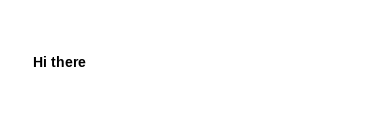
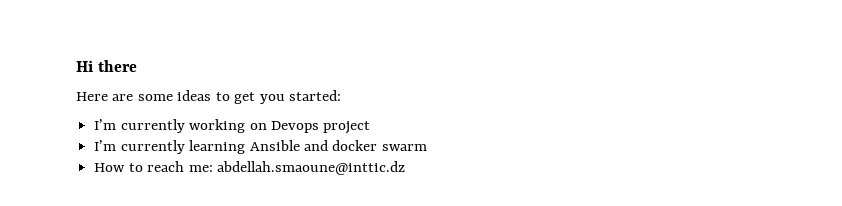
(86, 61) none -> [76,90,342,104] [94,119,371,134] [94,140,427,154] [94,161,405,175] // Here are some ideas to get you started: // I’m currently working on Devops project // I’m currently learning Ansible and docker swarm // How to reach me: abdellah.smaoune@inttic.dz

